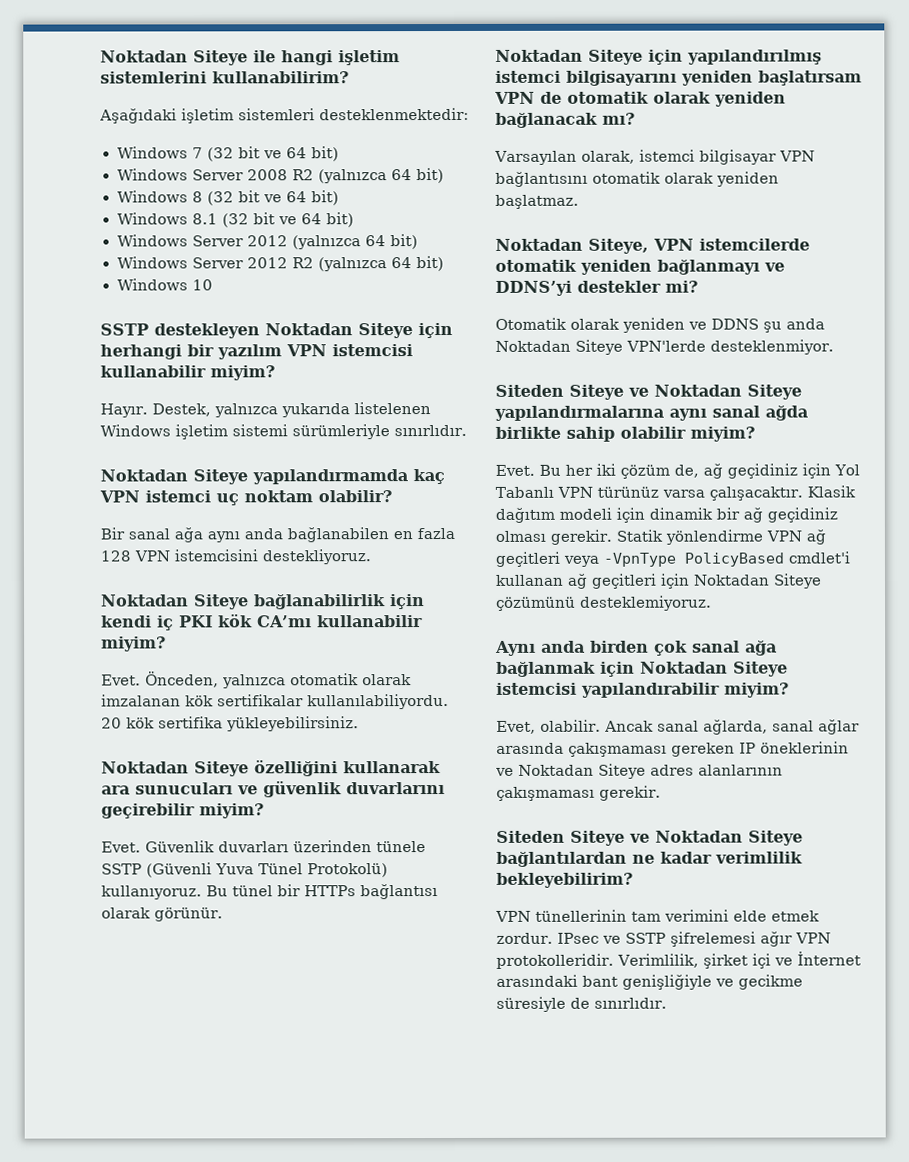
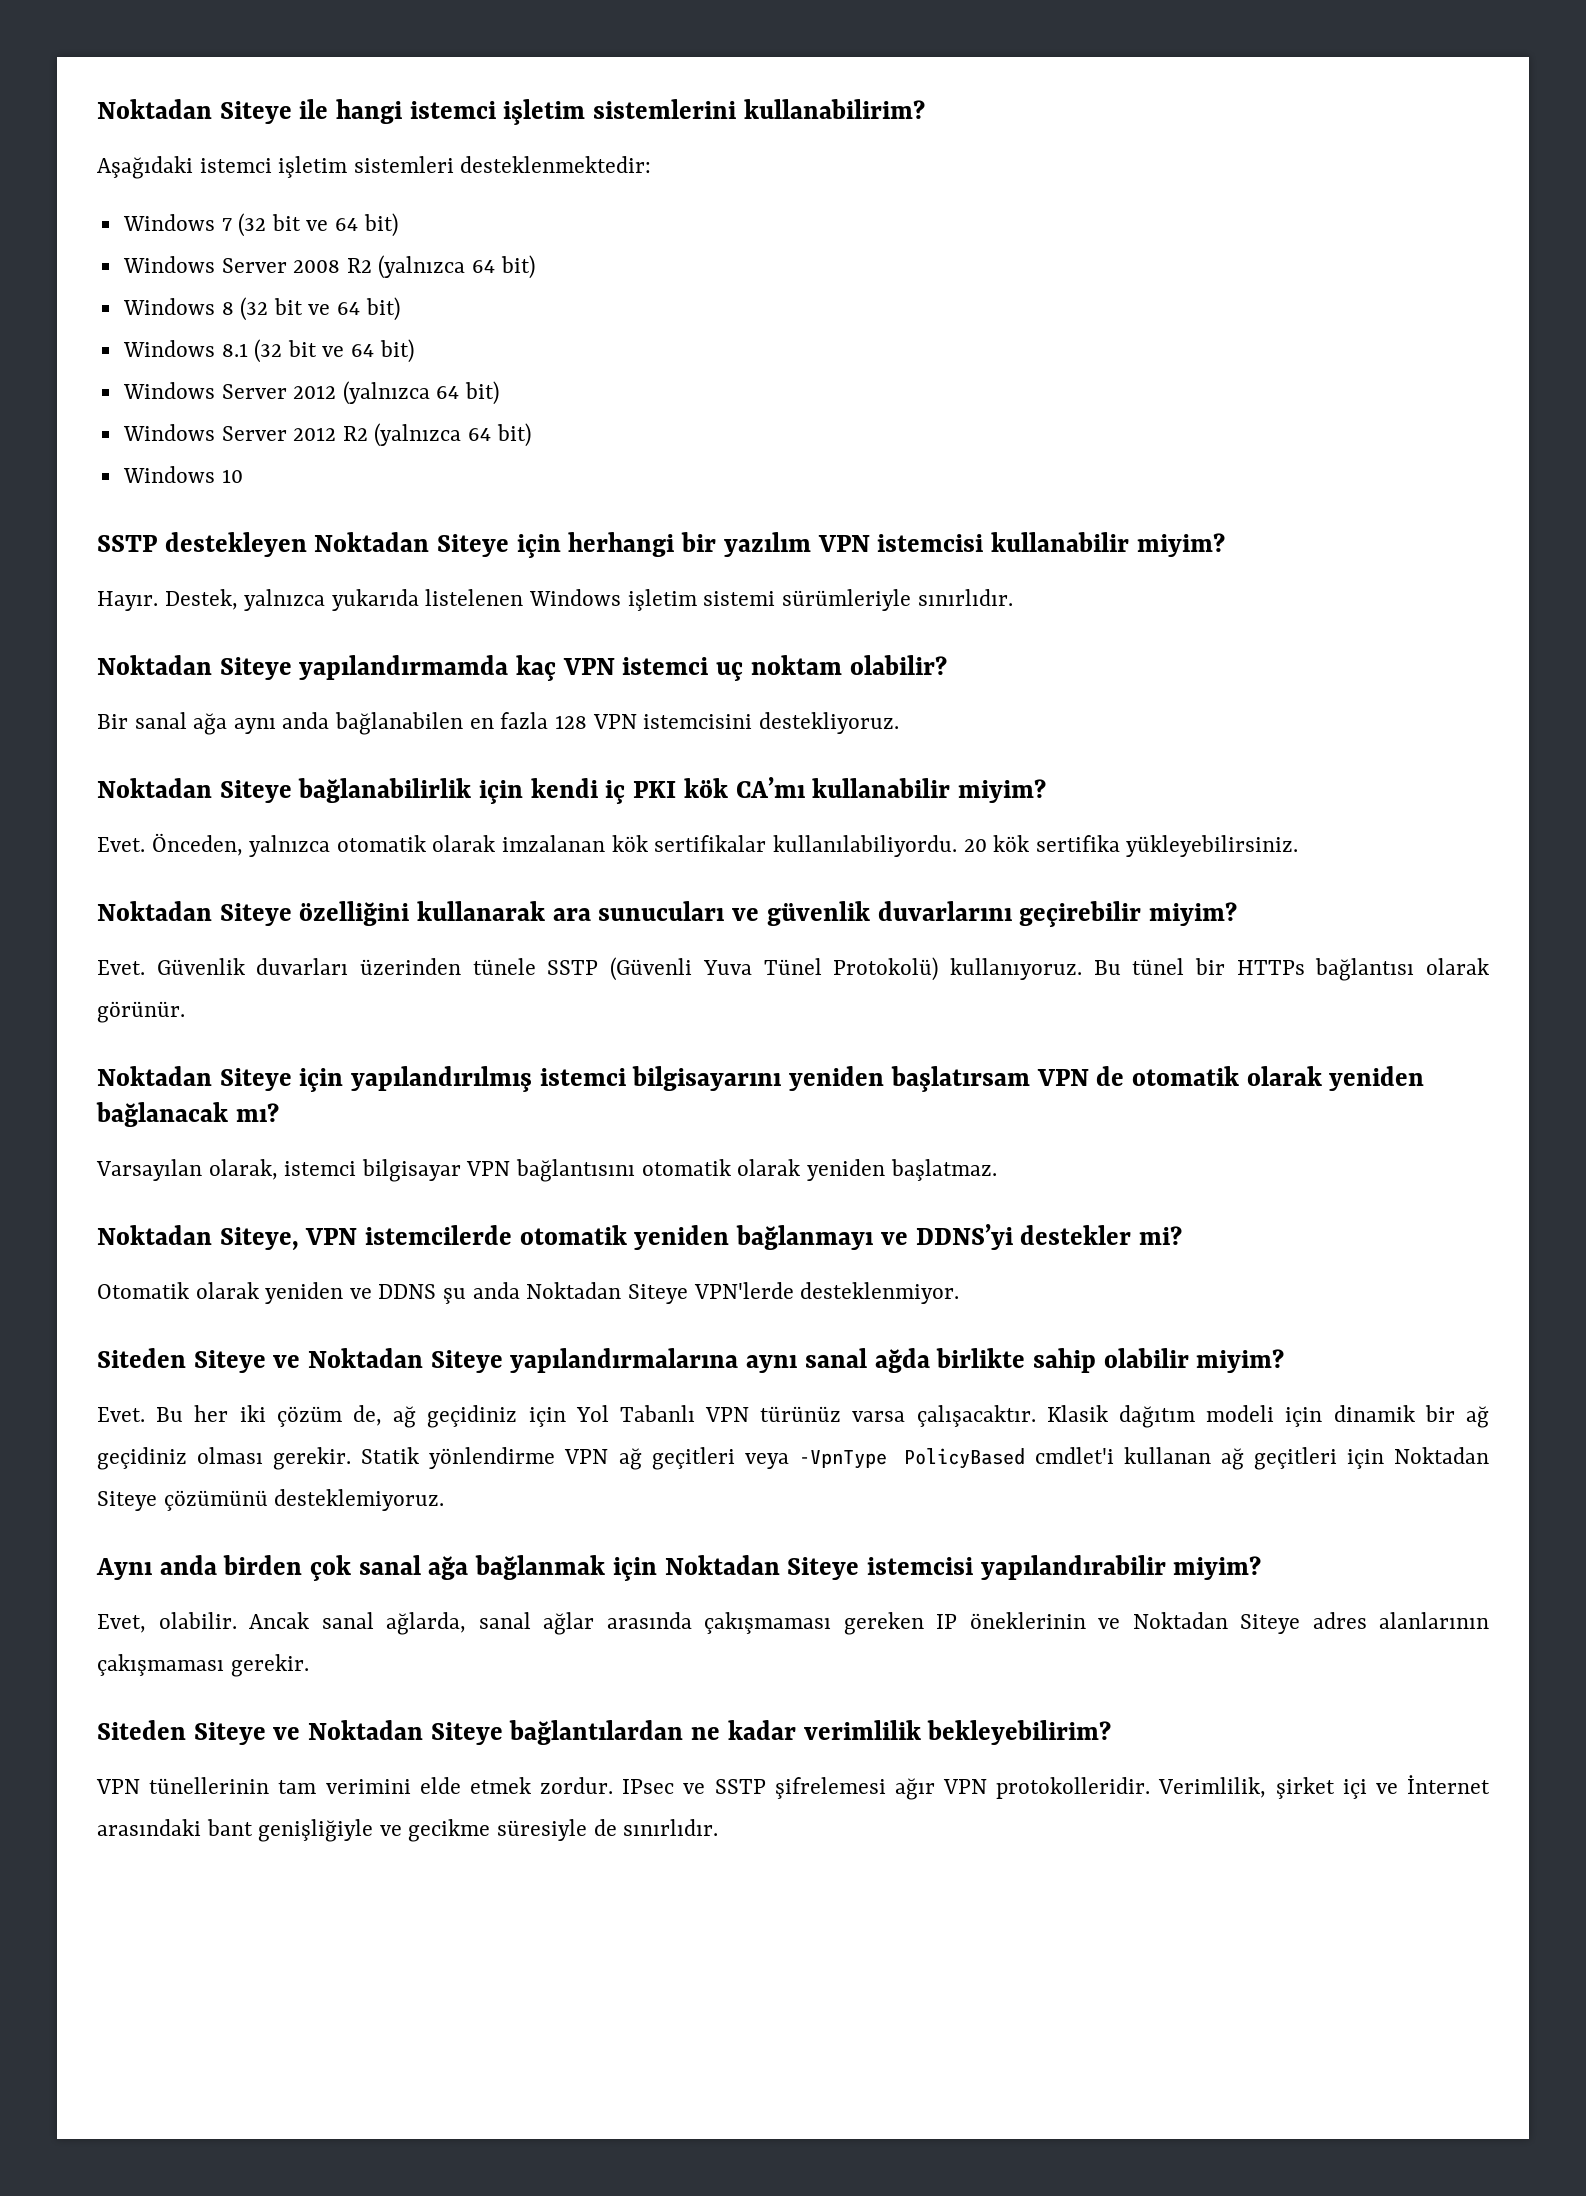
(333, 58) none -> [409,101,496,119] istemci
(177, 116) none -> [199,158,272,173] istemci

